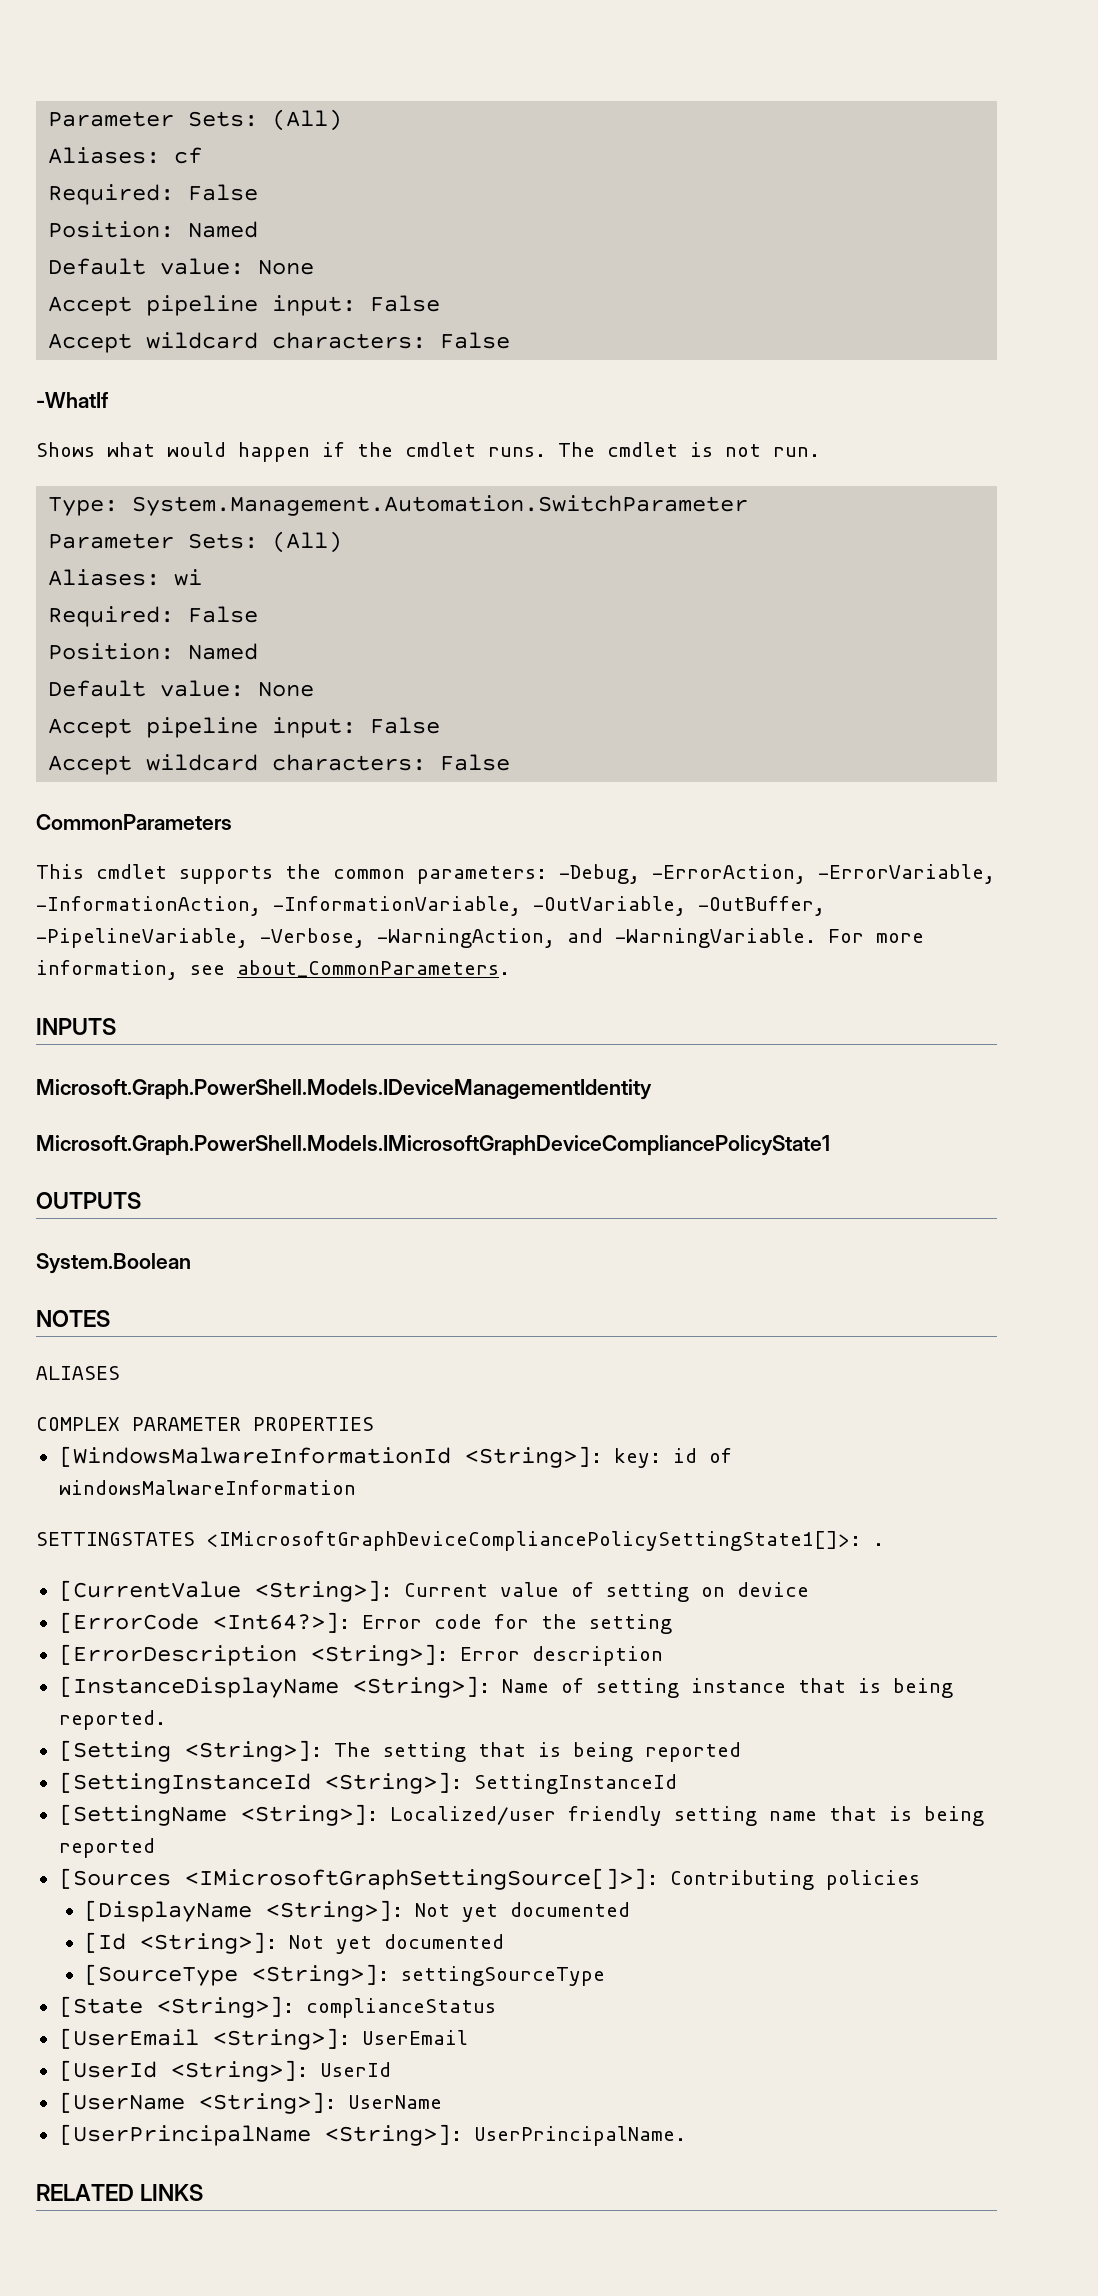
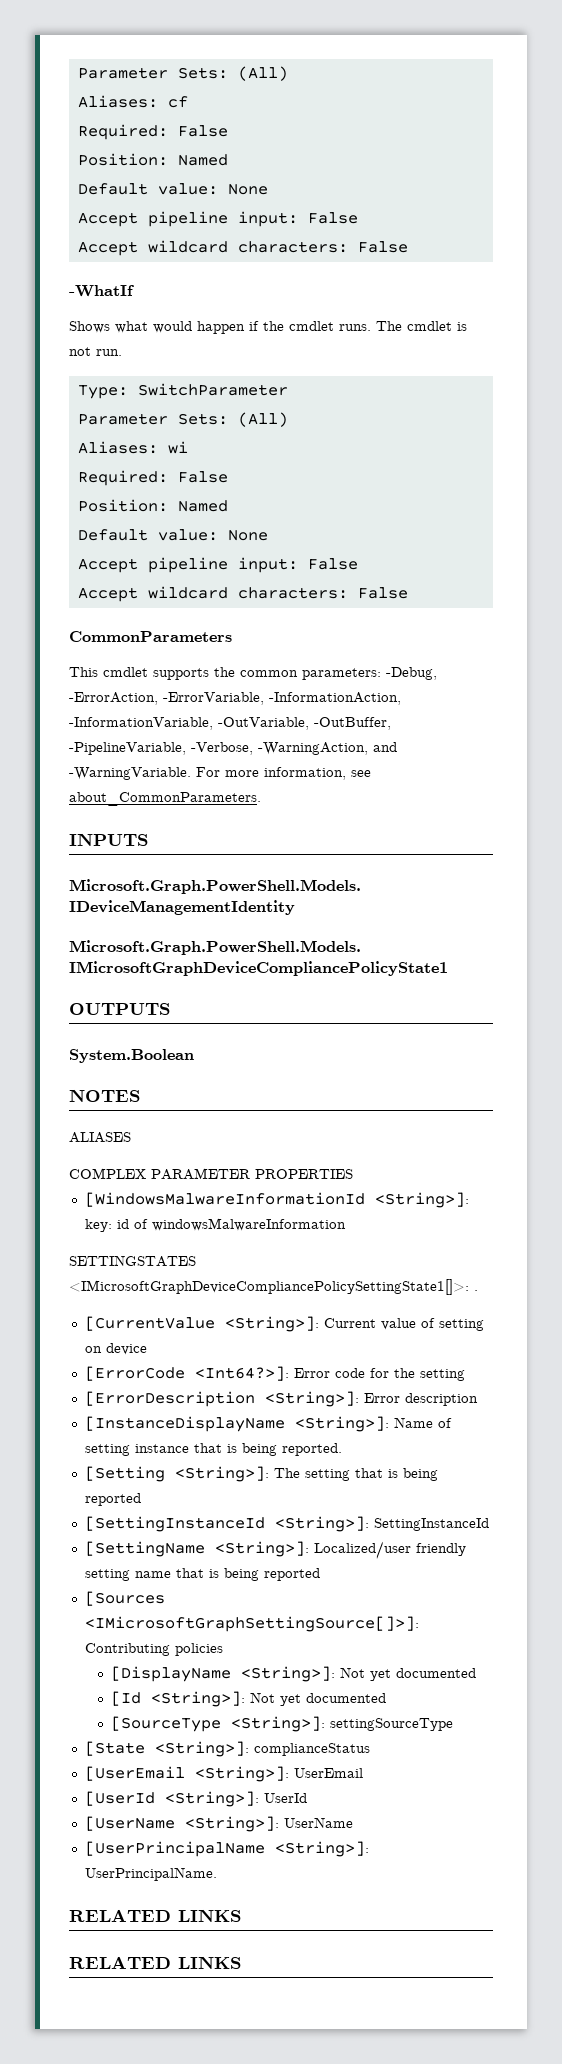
[132,495,749,516] System.Management.Automation.SwitchParameter -> [137,383,288,396] SwitchParameter
(204, 2192) none -> [69,1956,241,1969] // RELATED LINKS

